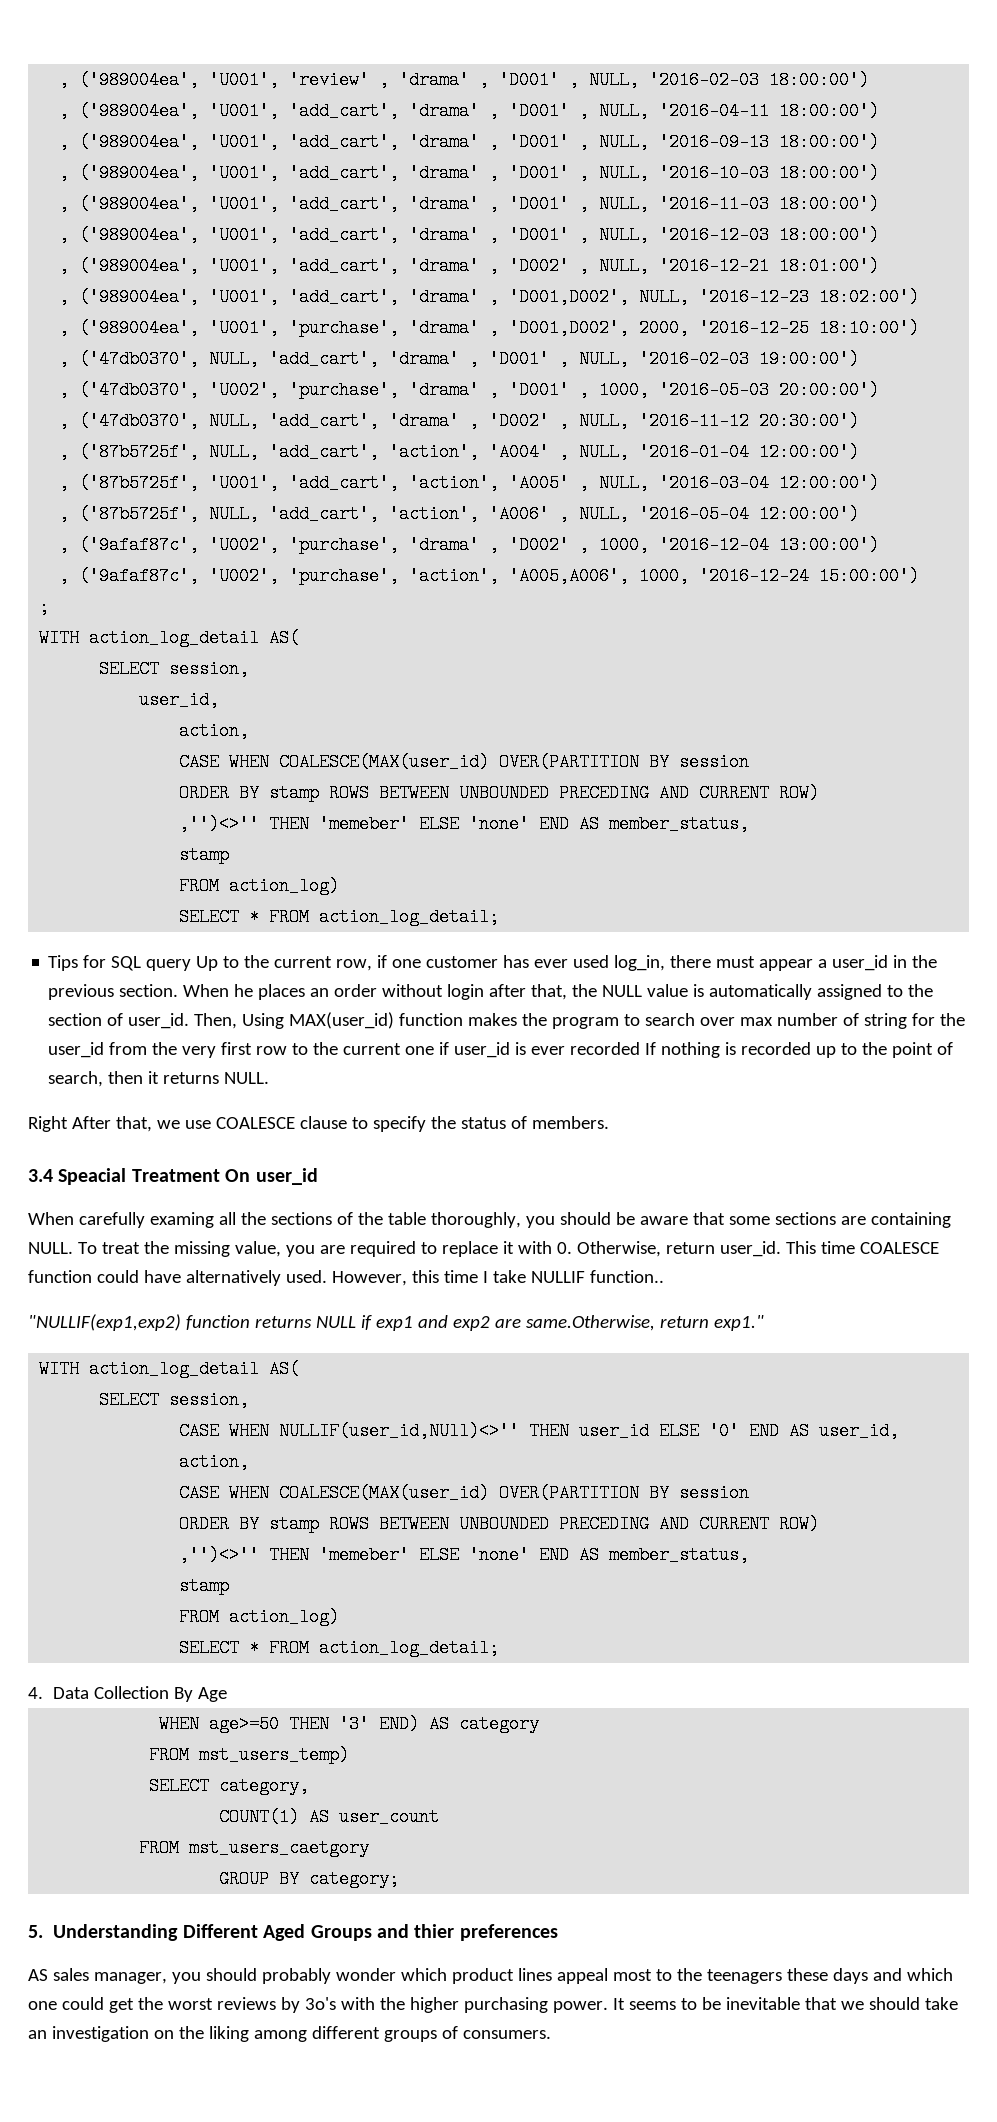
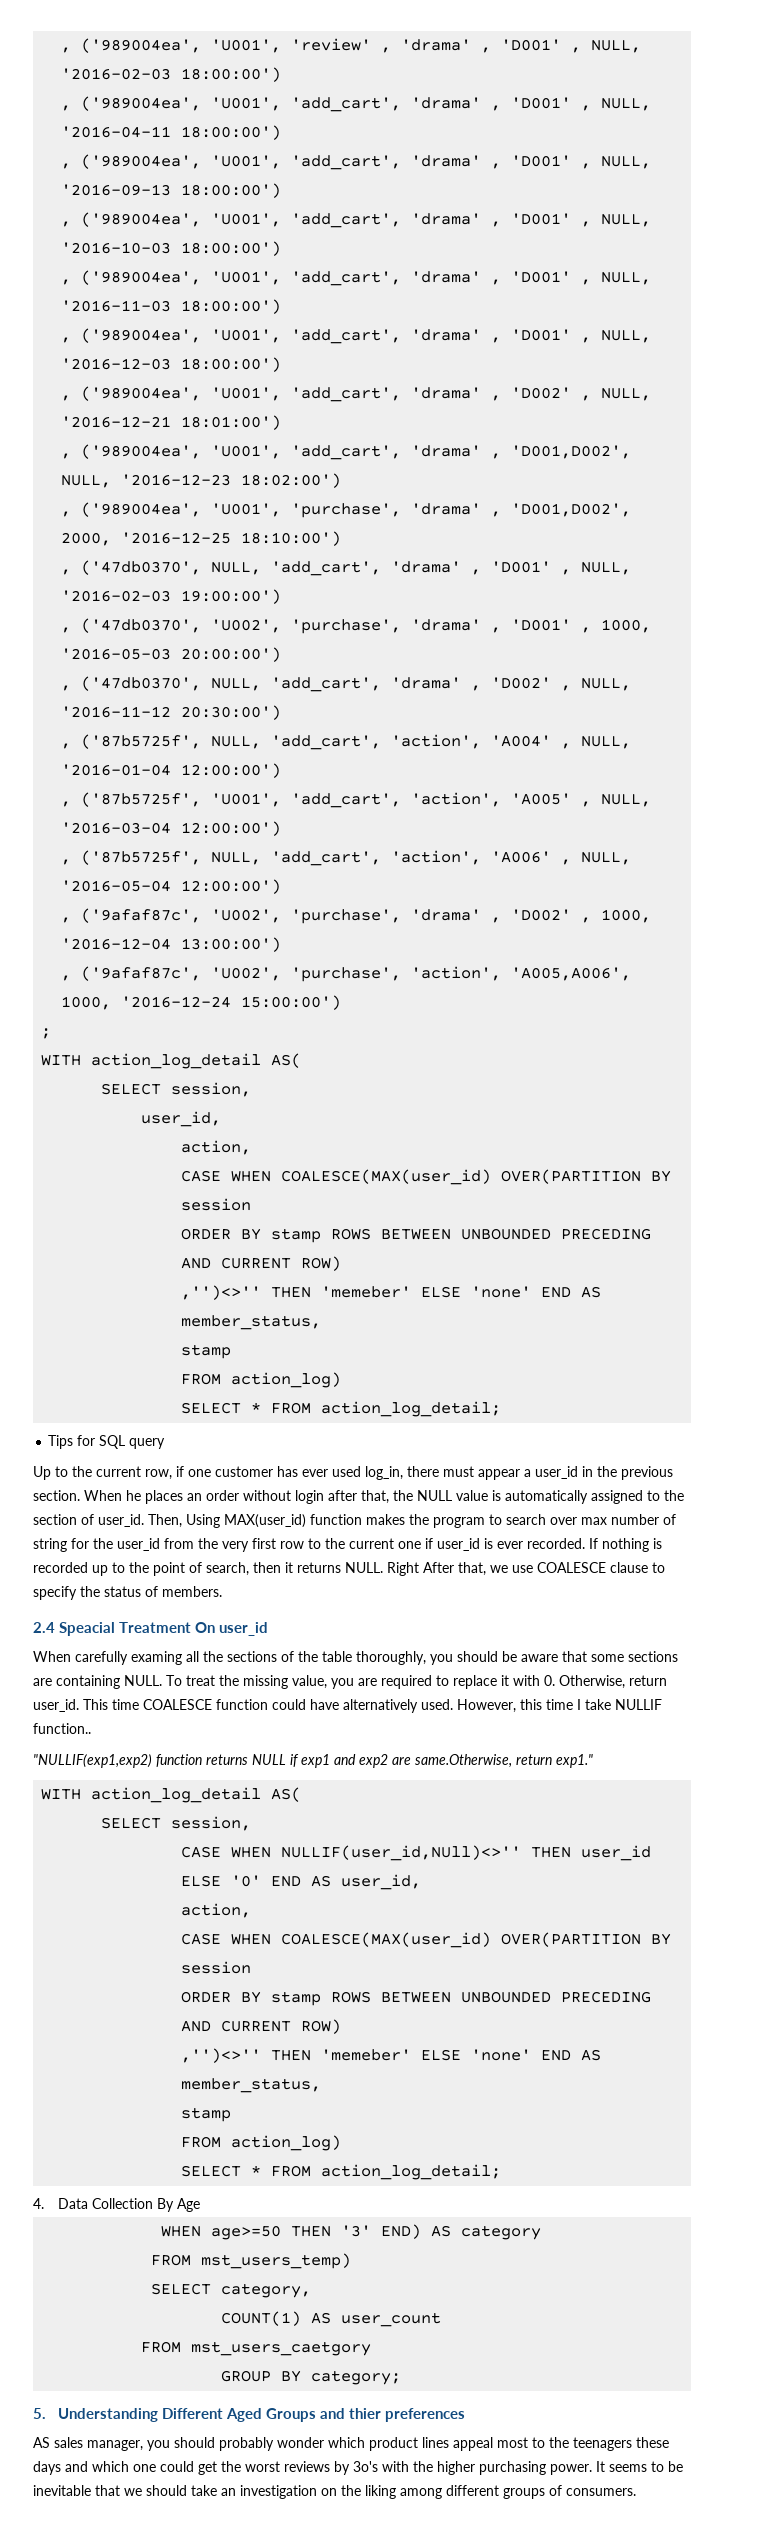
(192, 965) none -> (166, 1443) //
[570,1042,641,1055] recorded -> [527,1538,585,1549] recorded.
(270, 1078) // -> (383, 1567) none
[28,1169,53,1182] 3.4 -> [33,1622,55,1633] 2.4

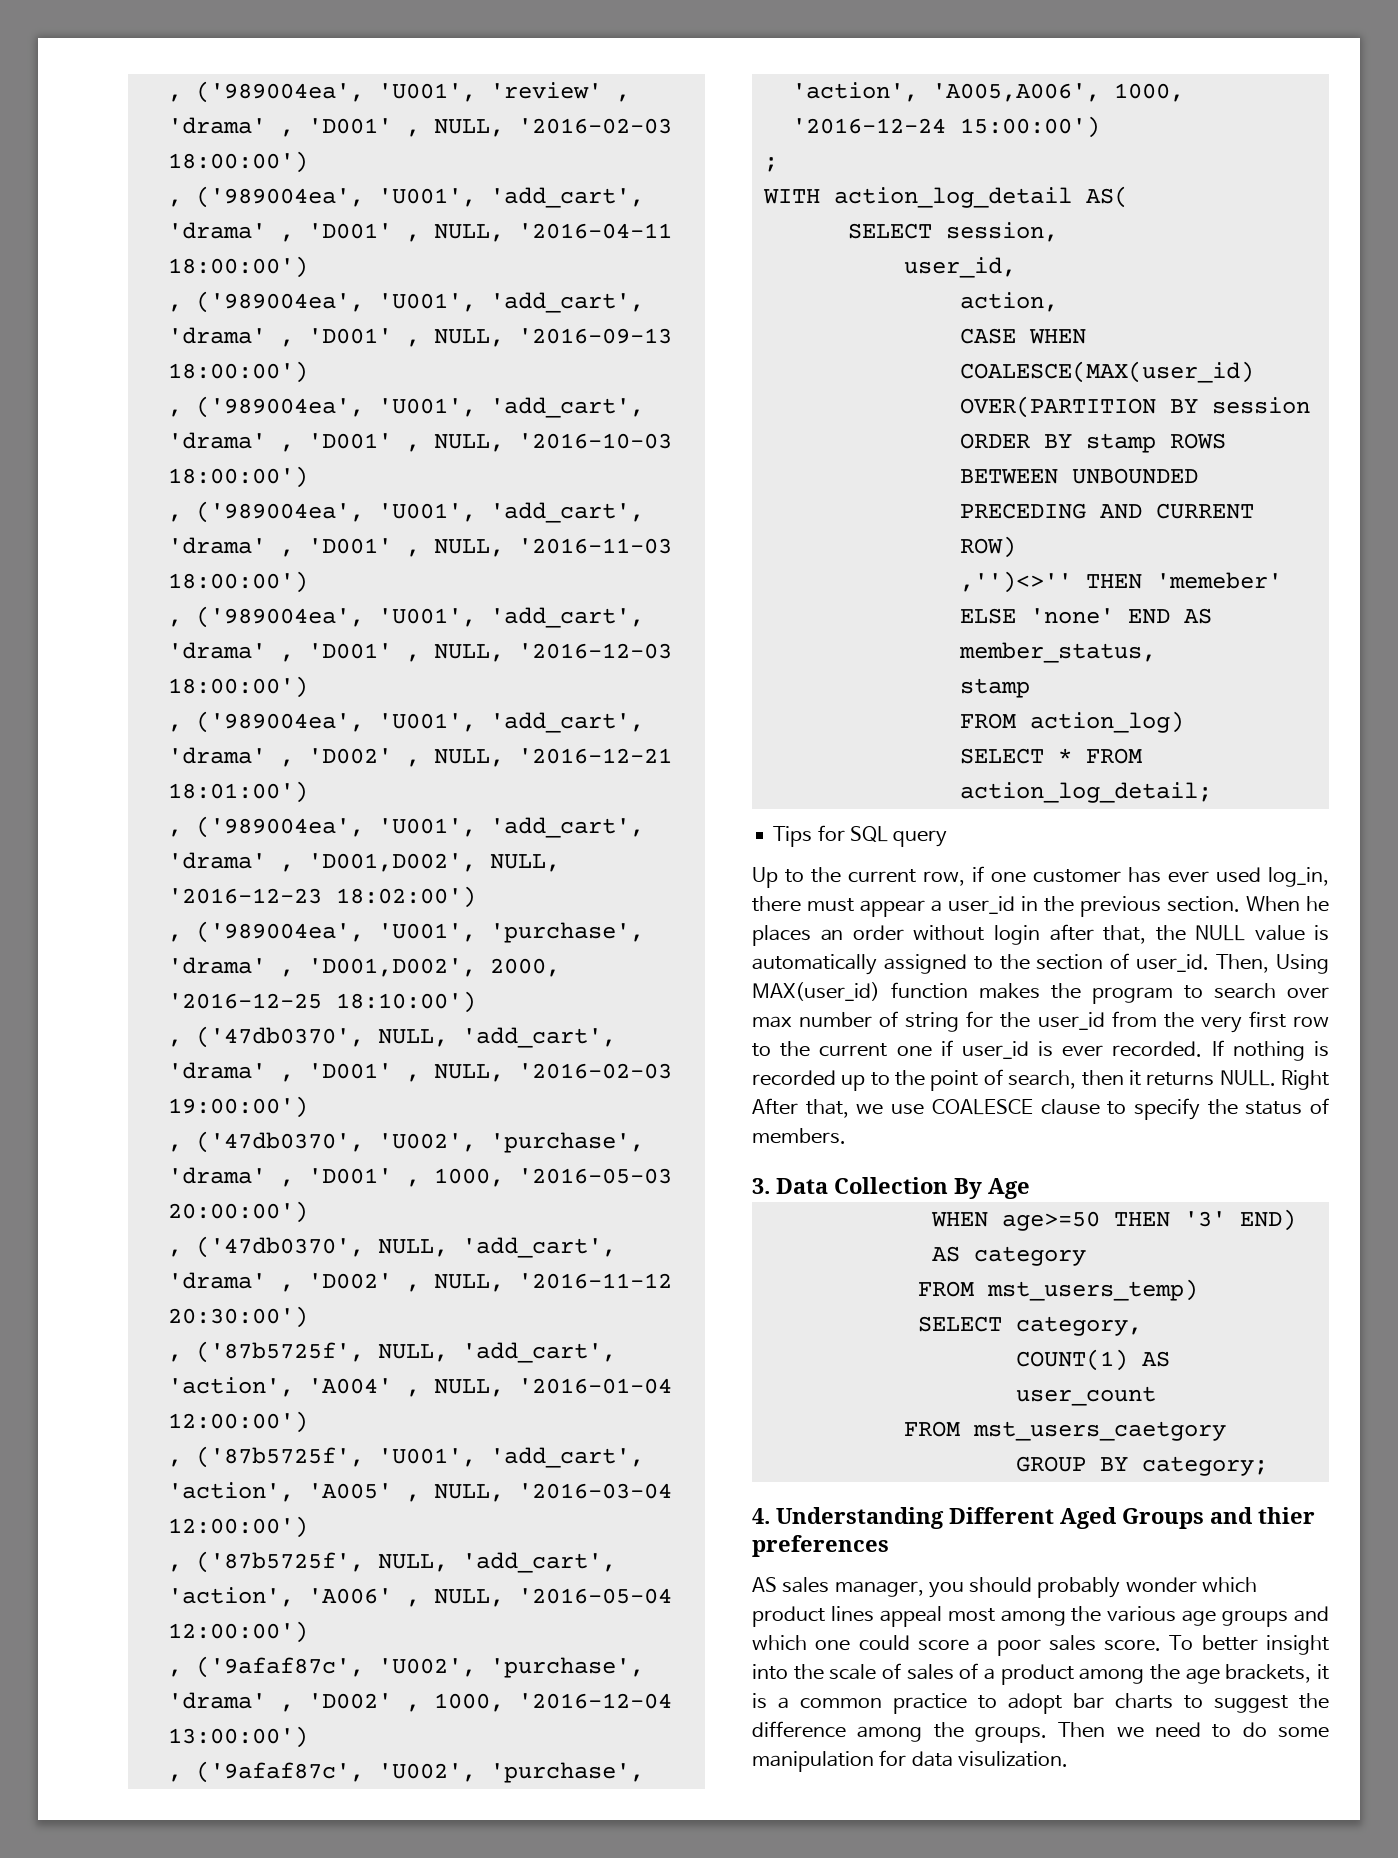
[33,1622,269,1636] [33,1651,678,1665] [33,1675,667,1689] [33,1699,662,1713] [33,1723,91,1734] [33,1754,593,1768] [41,1787,302,1803] [101,1816,252,1831] [181,1845,652,1861] [181,1874,422,1890] [181,1903,252,1918] [181,1932,672,1948] [181,1961,252,1974] [181,1991,652,2006] [181,2019,342,2034] [181,2048,602,2063] [181,2078,322,2093] [181,2107,232,2122] [181,2135,342,2151] [181,2164,502,2180] [33,2198,44,2209] 2.4 Speacial Treatment On user_id // When carefully examing all the sections of the table thoroughly, you should be aware that some sections are containing NULL. To treat the missing value, you are required to replace it with 0. Otherwise, return user_id. This time COALESCE function could have alternatively used. However, this time I take NULLIF function.. // "NULLIF(exp1,exp2) function returns NULL if exp1 and exp2 are same.Otherwise, return exp1." // WITH action_log_detail AS( // SELECT session, // CASE WHEN NULLIF(user_id,NUll)<>'' THEN user_id ELSE '0' END AS user_id, // action, // CASE WHEN COALESCE(MAX(user_id) OVER(PARTITION BY session // ORDER BY stamp ROWS BETWEEN UNBOUNDED PRECEDING AND CURRENT ROW) // ,'')<>'' THEN 'memeber' ELSE 'none' END AS member_status, // stamp // FROM action_log) // SELECT * FROM action_log_detail; // 4. -> [752,1178,770,1194] 3.
[33,2408,46,2419] 5. -> [752,1508,770,1524] 4.
[532,2437,669,2451] [33,2461,683,2475] [33,2485,636,2499] to the teenagers these days and which one could get the worst reviews by 3o's with the higher purchasing power. It seems to be inevitable that we should take an investigation on the liking among different groups of consumers. -> [1000,1606,1330,1627] [752,1635,1329,1656] [752,1663,1329,1685] [752,1693,1329,1714] [752,1721,1329,1743] [752,1750,1068,1772] among the various age groups and which one could score a poor sales score. To better insight into the scale of sales of a product among the age brackets, it is a common practice to adopt bar charts to suggest the difference among the groups. Then we need to do some manipulation for data visulization.

